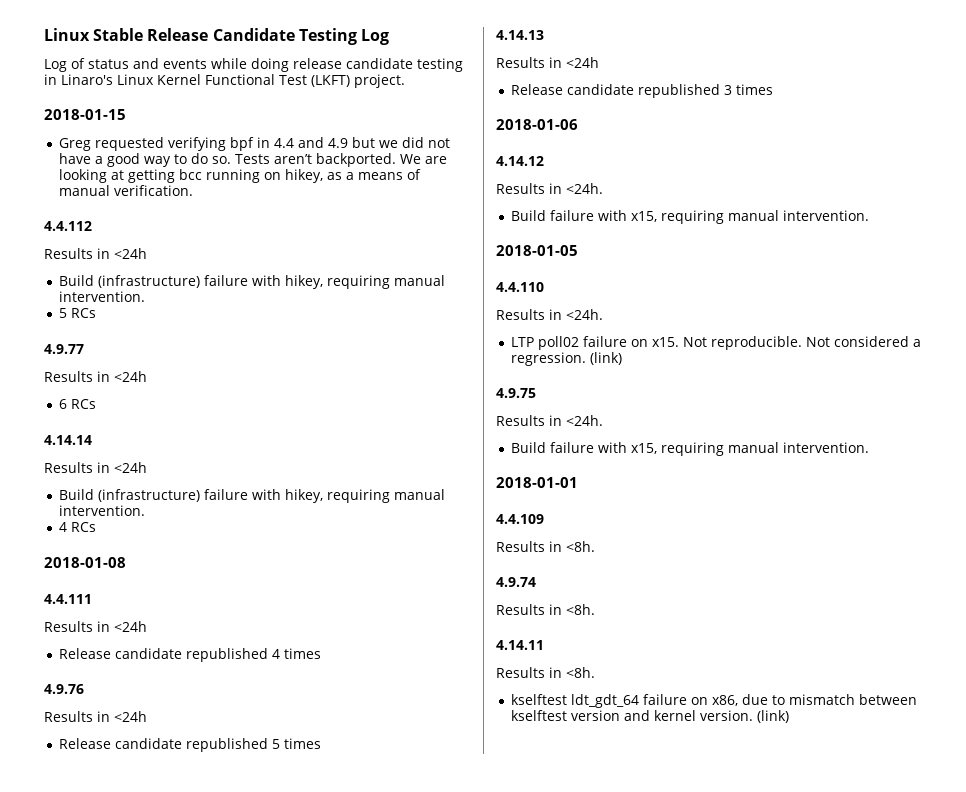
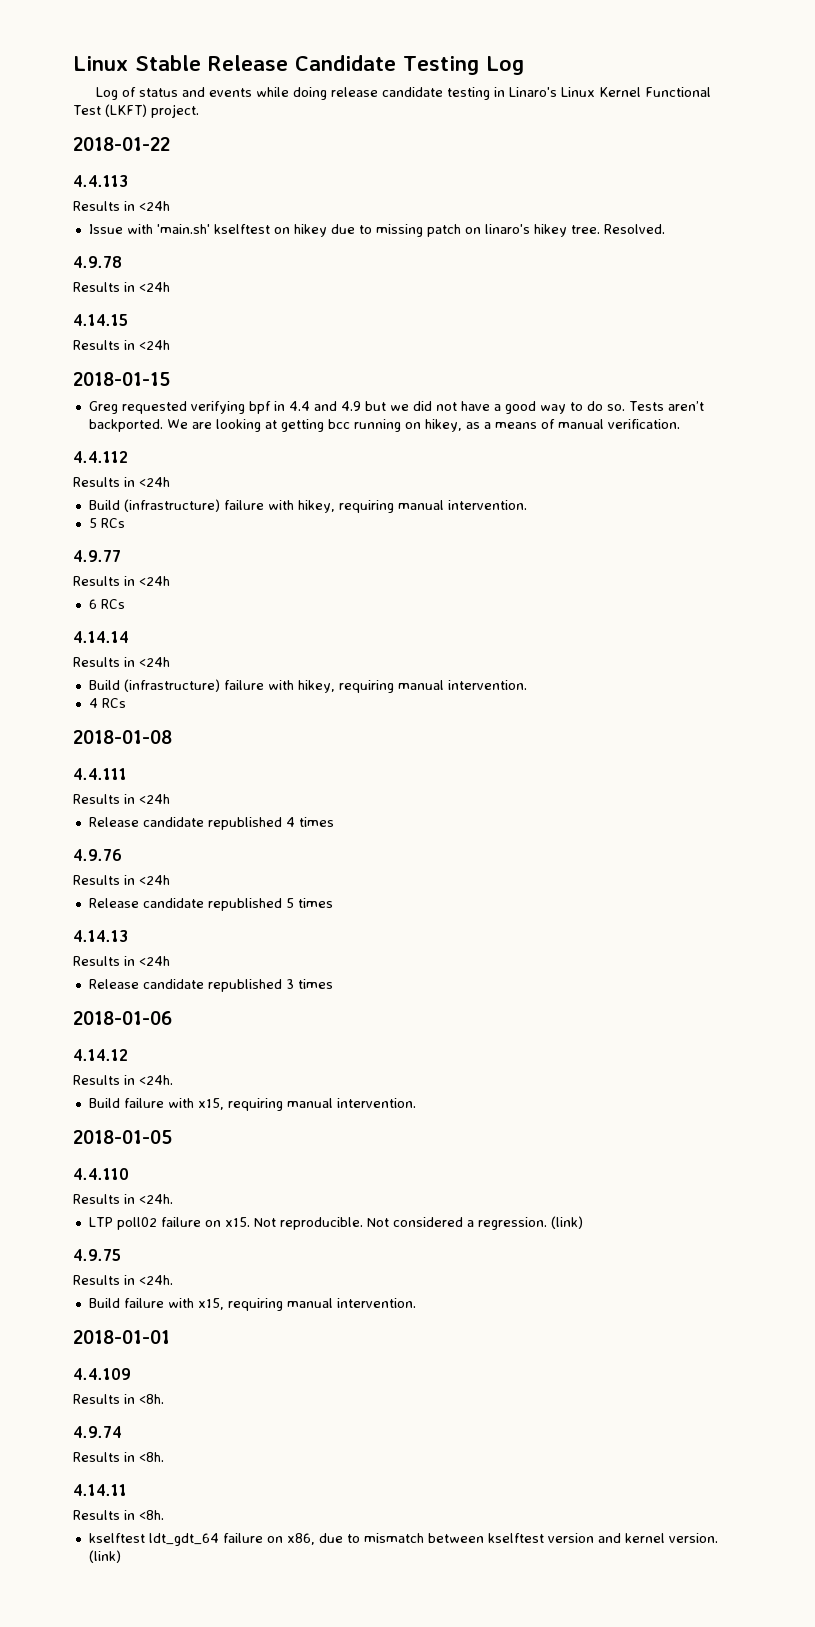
(405, 81) none -> [73,137,170,151] [73,175,128,187] [73,201,170,211] [88,224,665,237] [73,256,122,268] [73,282,170,292] [73,314,128,326] [73,340,170,350] // 2018-01-22 // 4.4.113 // Results in <24h // Issue with 'main.sh' kselftest on hikey due to missing patch on linaro's hikey tree. Resolved. // 4.9.78 // Results in <24h // 4.14.15 // Results in <24h

